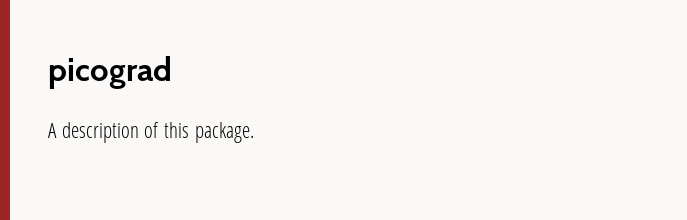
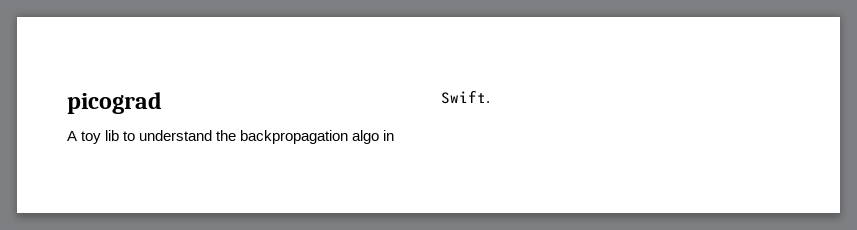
[61,122,254,143] description of this package. -> [81,130,395,144] [441,90,490,104] toy lib to understand the backpropagation algo in Swift.

